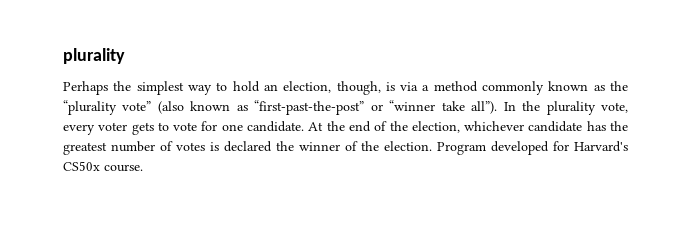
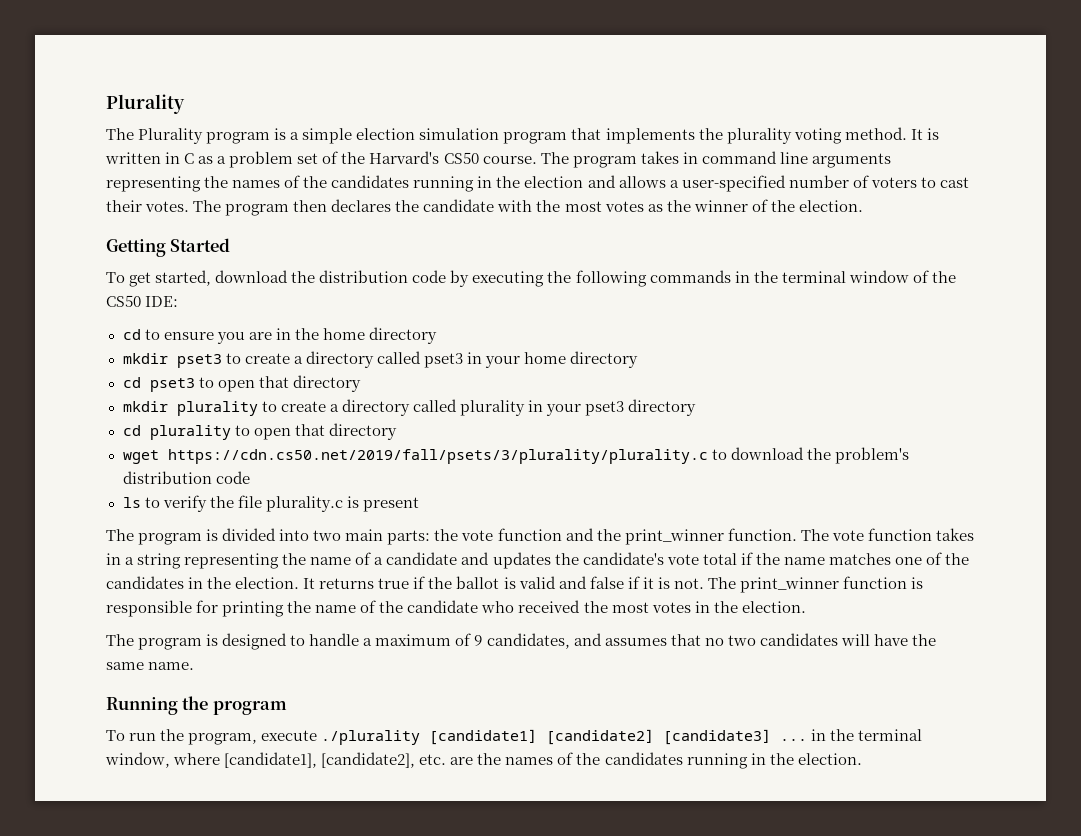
[63,48,125,64] [63,81,628,95] [63,100,628,115] [63,121,628,135] [63,141,272,155] plurality // Perhaps the simplest way to hold an election, though, is via a method commonly known as the “plurality vote” (also known as “first-past-the-post” or “winner take all”). In the plurality vote, every voter gets to vote for one candidate. At the end of the election, whichever candidate has the greatest number of votes is declared -> [106,94,185,114] [106,127,939,144] [105,151,891,168] [106,175,969,192] [106,199,663,216] Plurality // The Plurality program is a simple election simulation program that implements the plurality voting method. It is written in C as a problem set of the Harvard's CS50 course. The program takes in command line arguments representing the names of the candidates running in the election and allows a user-specified number of voters to cast their votes. The program then declares the candidate with the most votes as
[437,141,628,155] [63,161,143,172] Program developed for Harvard's CS50x course. -> [106,238,231,257] [106,270,956,287] [106,295,179,307] [122,327,437,344] [122,351,639,368] [122,375,361,392] [122,399,696,416] [122,423,397,440] [122,447,909,464] [122,471,250,484] [122,495,419,512] [106,528,974,545] [106,552,970,569] [106,576,924,593] [106,600,806,617] [106,633,936,650] [106,662,195,670] [106,696,287,715] [106,729,923,745] [105,752,862,769] // Getting Started // To get started, download the distribution code by executing the following commands in the terminal window of the CS50 IDE: // cd to ensure you are in the home directory // mkdir pset3 to create a directory called pset3 in your home directory // cd pset3 to open that directory // mkdir plurality to create a directory called plurality in your pset3 directory // cd plurality to open that directory // wget https://cdn.cs50.net/2019/fall/psets/3/plurality/plurality.c to download the problem's distribution code // ls to verify the file plurality.c is present // The program is divided into two main parts: the vote function and the print_winner function. The vote function takes in a string representing the name of a candidate and updates the candidate's vote total if the name matches one of the candidates in the election. It returns true if the ballot is valid and false if it is not. The print_winner function is responsible for printing the name of the candidate who received the most votes in the election. // The program is designed to handle a maximum of 9 candidates, and assumes that no two candidates will have the same name. // Running the program // To run the program, execute ./plurality [candidate1] [candidate2] [candidate3] ... in the terminal window, where [candidate1], [candidate2], etc. are the names of the candidates running in the election.

